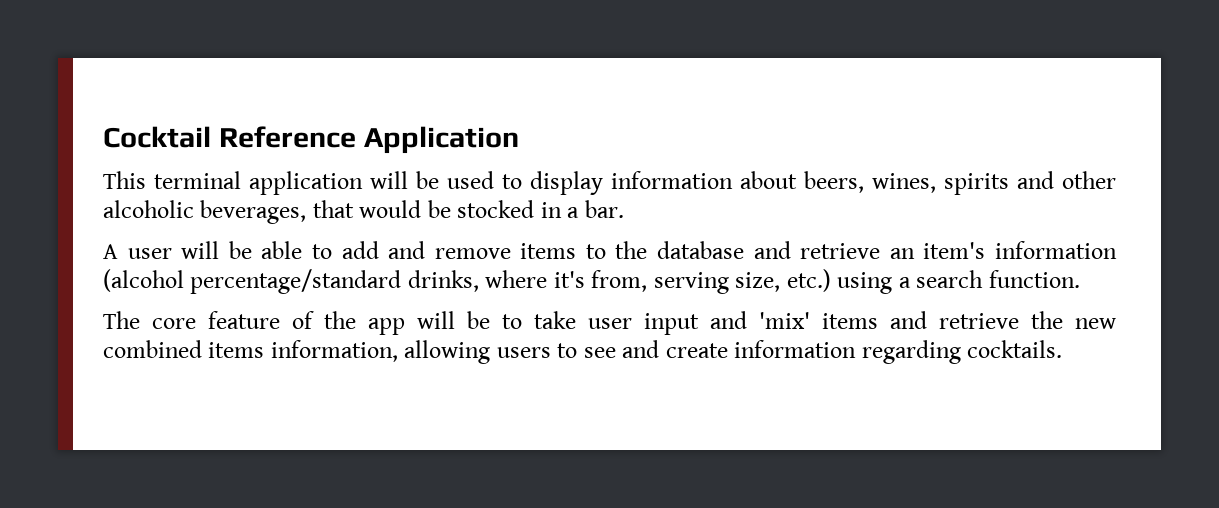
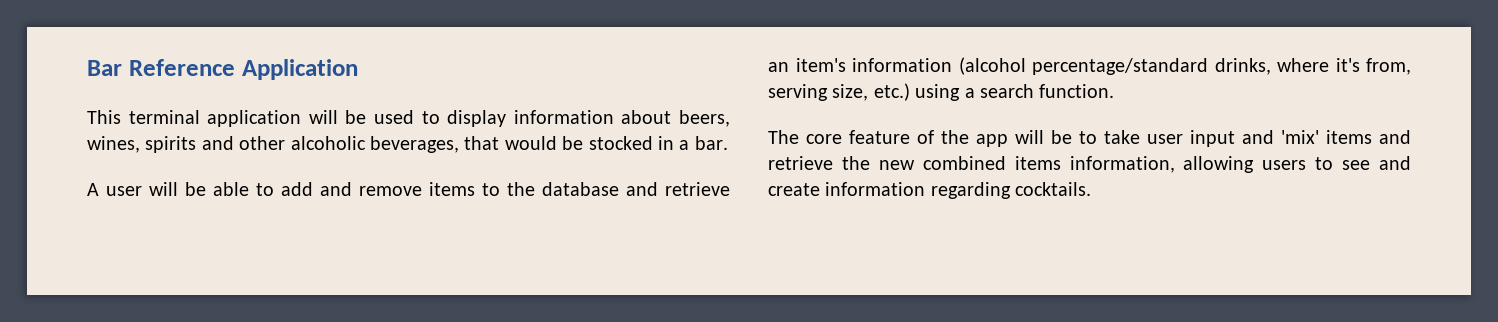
[103,126,211,148] Cocktail -> [87,60,122,76] Bar

